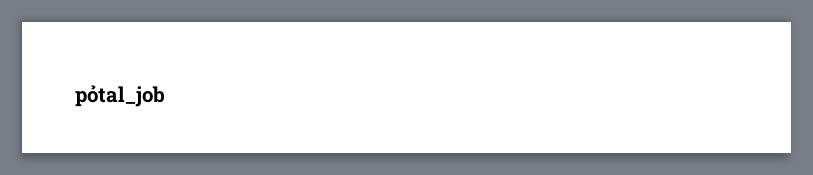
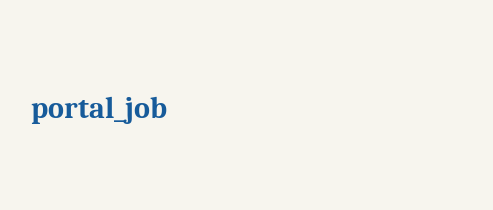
[75,85,165,107] pỏtal_job -> [31,96,167,124] portal_job

